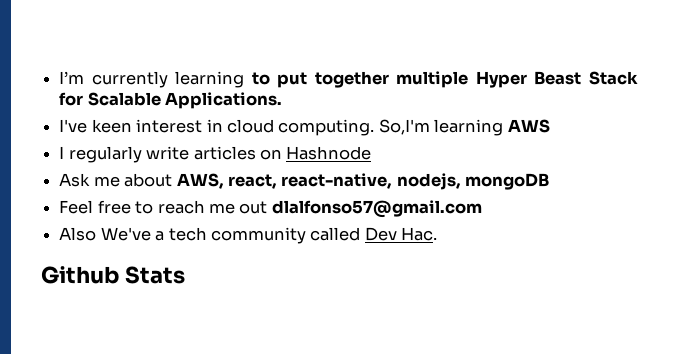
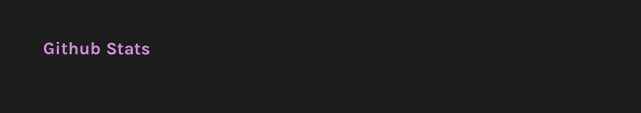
[59,71,638,88] [59,92,283,109] [59,119,550,136] [59,146,372,163] [59,173,550,190] [59,200,482,218] [59,227,438,244] I’m currently learning to put together multiple Hyper Beast Stack for Scalable Applications. // I've keen interest in cloud computing. So,I'm learning AWS // I regularly write articles on Hashnode // Ask me about AWS, react, react-native, nodejs, mongoDB // Feel free to reach me out dlalfonso57@gmail.com // Also We've a tech community called Dev Hac. // -> (43, 48) none

